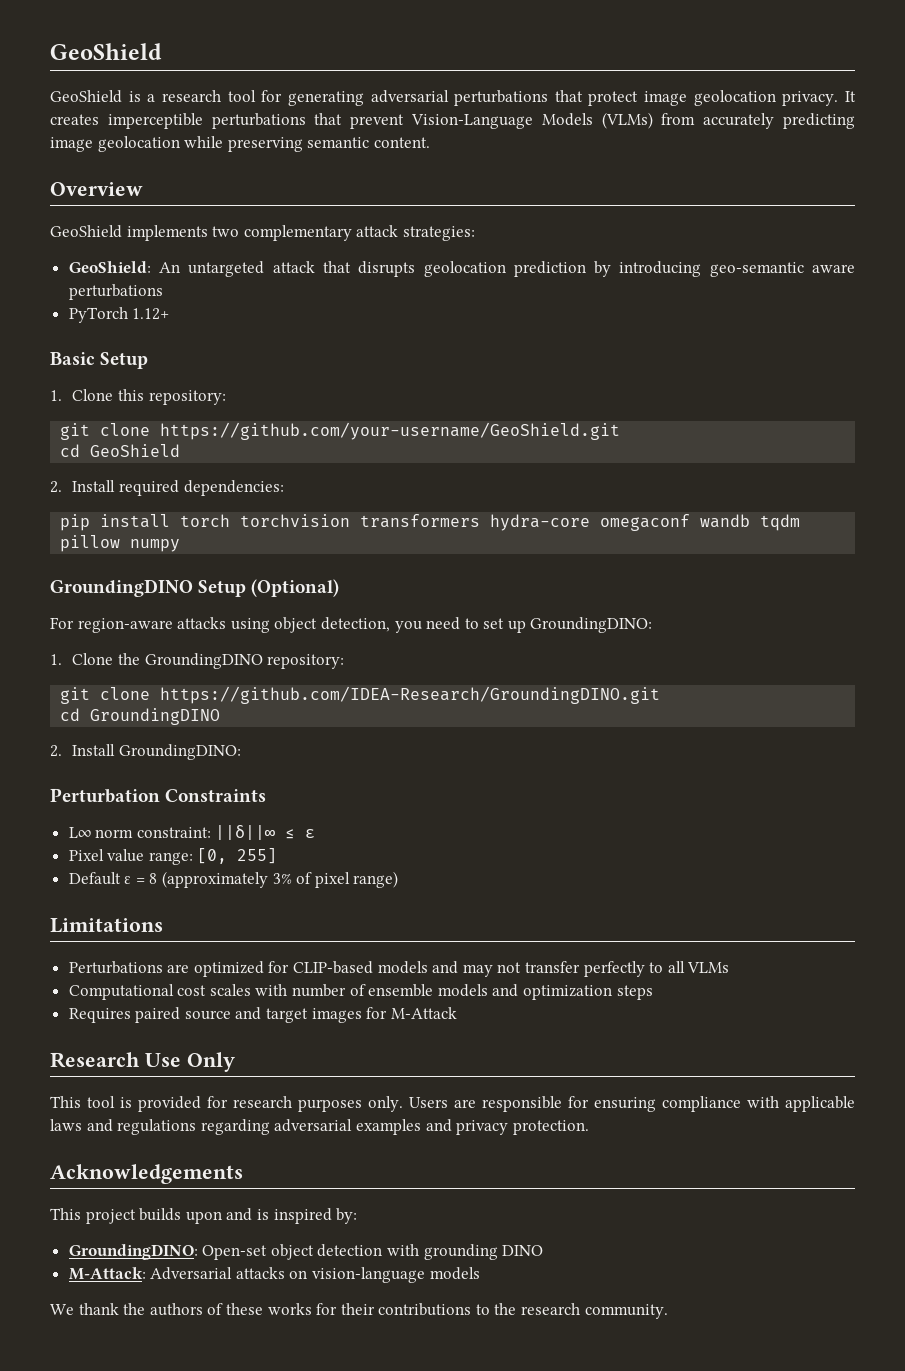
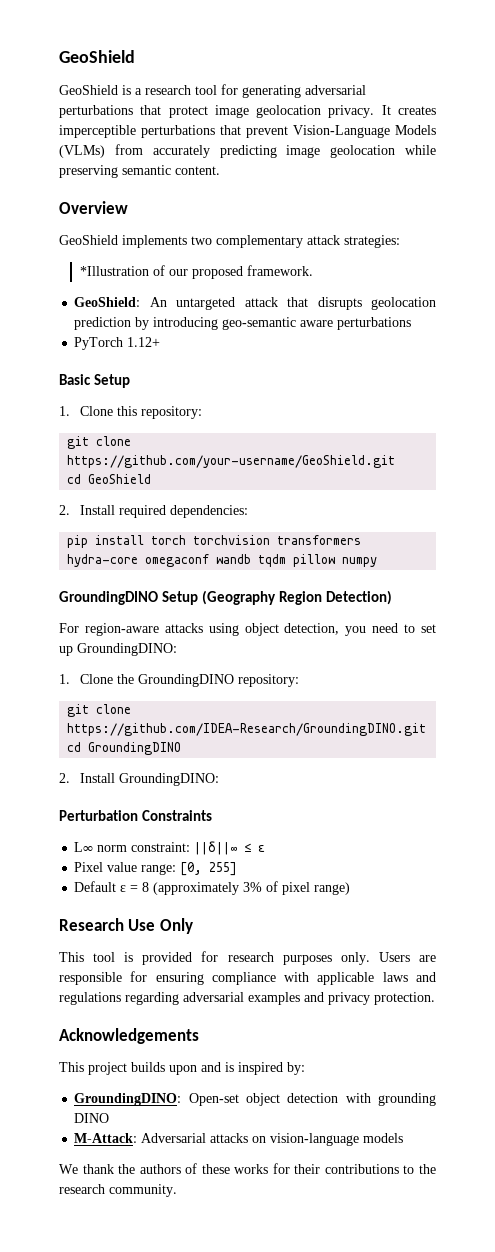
(475, 233) none -> [80,265,314,279] // *Illustration of our proposed framework.
[251,579,340,597] (Optional) -> [202,590,393,605] (Geography Region Detection)
[50,918,163,933] [68,961,730,977] [68,984,653,1000] [68,1007,457,1023] // Limitations // Perturbations are optimized for CLIP-based models and may not transfer perfectly to all VLMs // Computational cost scales with number of ensemble models and optimization steps // Requires paired source and target images for M-Attack -> (351, 888) none

